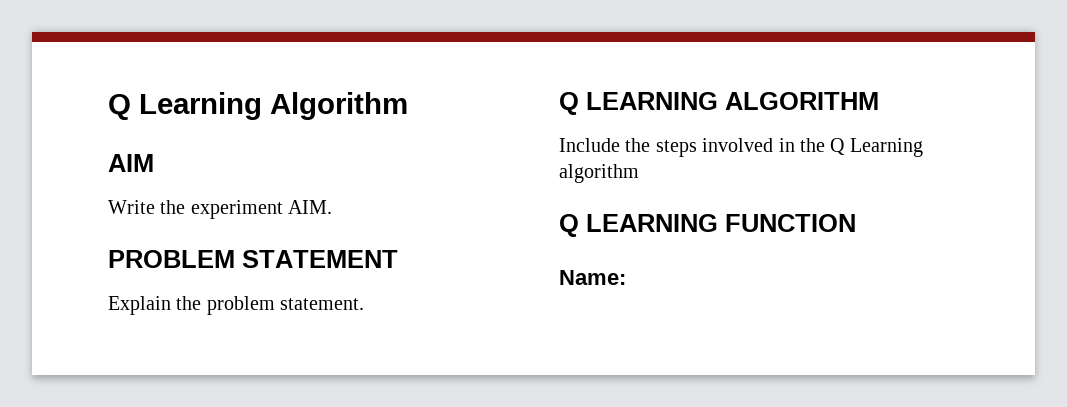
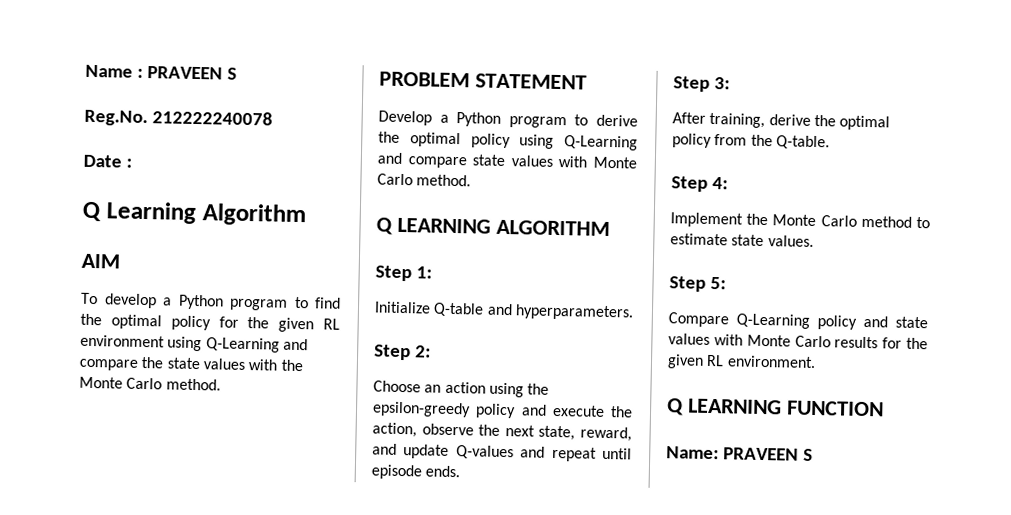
[108,92,408,120] [108,154,154,172] [108,200,333,219] [108,250,398,268] [108,296,365,315] [559,92,879,115] [559,138,923,157] [559,164,639,183] Q Learning Algorithm // AIM // Write the experiment AIM. // PROBLEM STATEMENT // Explain the problem statement. // Q LEARNING ALGORITHM // Include the steps involved in the Q Learning algorithm -> [85,64,237,80] [84,109,273,127] [83,154,132,168] [82,201,306,227] [81,253,120,269] [81,292,341,311] [80,313,340,333] [80,334,308,353] [79,356,303,372] [79,376,221,391] [379,71,587,90] [378,110,638,129] [378,131,638,151] [377,152,637,169] [377,173,472,187] [376,217,610,237] [375,265,432,282] [374,301,634,321] [373,344,431,361] [373,380,550,398] [372,401,633,419] [372,422,632,442] [372,443,632,462] [371,464,461,480] [673,76,730,92] [672,112,891,131] [672,133,830,150] [671,176,728,192] [670,212,930,229] [670,233,814,247] [669,276,726,292] [668,312,928,330] [668,333,928,350] [667,354,816,369] Name : PRAVEEN S // Reg.No. 212222240078 // Date : // Q Learning Algorithm // AIM // To develop a Python program to find the optimal policy for the given RL environment using Q-Learning and compare the state values with the Monte Carlo method. // PROBLEM STATEMENT // Develop a Python program to derive the optimal policy using Q-Learning and compare state values with Monte Carlo method. // Q LEARNING ALGORITHM // Step 1: // Initialize Q-table and hyperparameters. // Step 2: // Choose an action using the epsilon-greedy policy and execute the action, observe the next state, reward, and update Q-values and repeat until episode ends. // Step 3: // After training, derive the optimal policy from the Q-table. // Step 4: // Implement the Monte Carlo method to estimate state values. // Step 5: // Compare Q-Learning policy and state values with Monte Carlo results for the given RL environment.
(626, 277) none -> [722,447,813,461] PRAVEEN S

